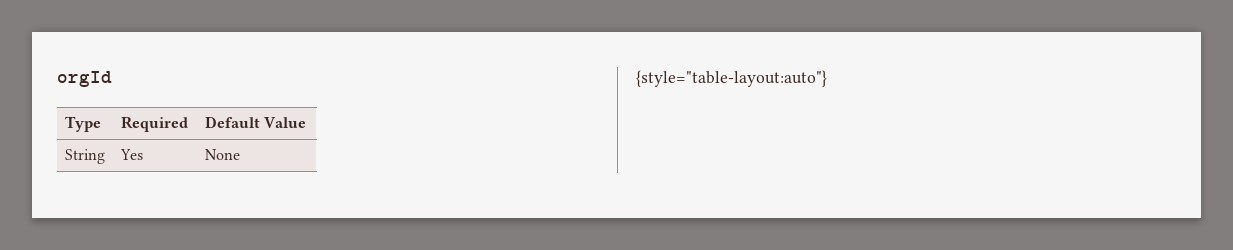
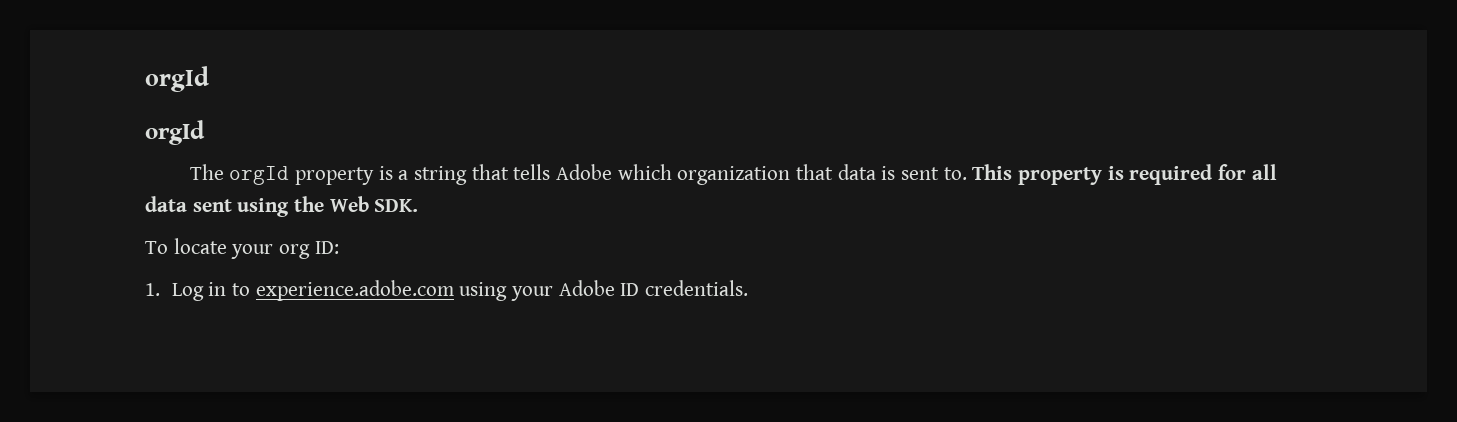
[57,71,112,87] [64,116,101,132] [120,116,188,132] [204,116,307,128] [64,149,105,164] [119,149,143,160] [204,149,240,160] [636,70,827,87] orgId // Type | Required | Default Value // String | Yes | None // {style="table-layout:auto"} -> [145,66,209,92] [145,120,205,145] [189,164,1277,185] [145,196,419,217] [145,238,339,259] [145,280,749,301] orgId // orgId // The orgId property is a string that tells Adobe which organization that data is sent to. This property is required for all data sent using the Web SDK. // To locate your org ID: // 1. Log in to experience.adobe.com using your Adobe ID credentials.

